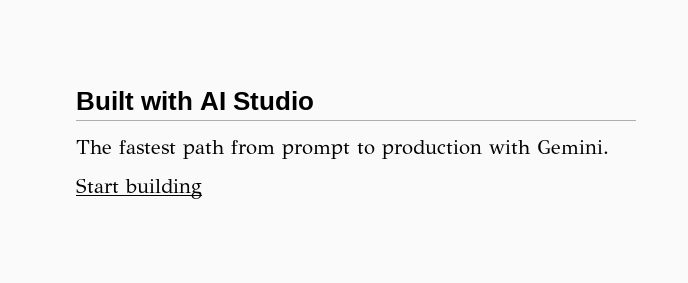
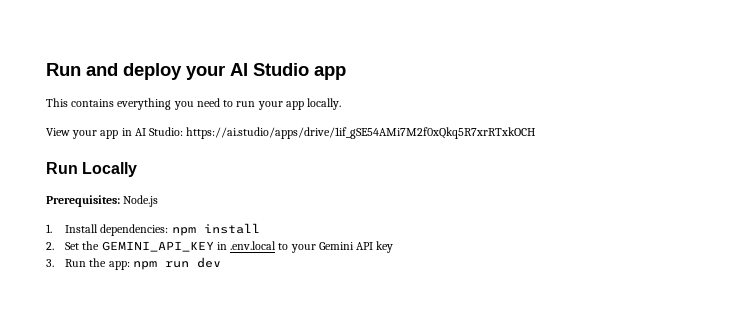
[76,91,315,110] [76,140,609,159] [76,178,202,199] Built with AI Studio // The fastest path from prompt to production with Gemini. // Start building -> [46,63,346,80] [46,98,342,110] [46,127,536,139] [46,162,138,177] [46,195,159,207] [46,223,260,236] [46,241,394,253] [46,257,221,270] Run and deploy your AI Studio app // This contains everything you need to run your app locally. // View your app in AI Studio: https://ai.studio/apps/drive/1if_gSE54AMi7M2f0xQkq5R7xrRTxkOCH // Run Locally // Prerequisites: Node.js // 1. Install dependencies: npm install // 2. Set the GEMINI_API_KEY in .env.local to your Gemini API key // 3. Run the app: npm run dev

